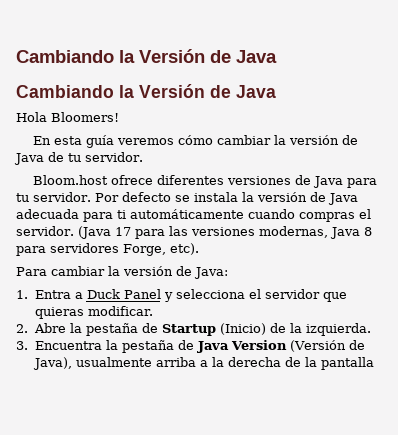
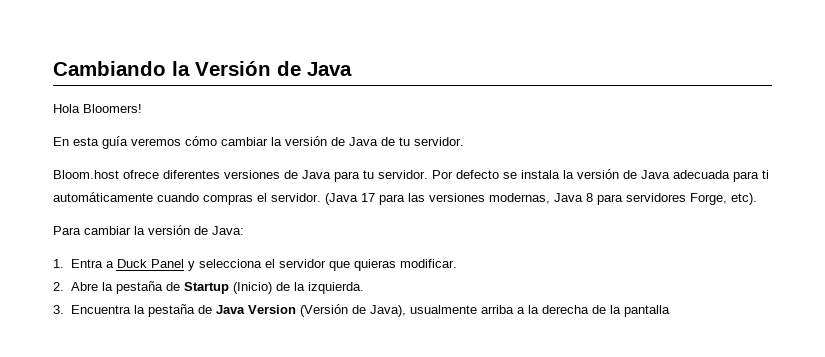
[16,49,277,63] [16,84,276,98] Cambiando la Versión de Java // Cambiando la Versión de Java -> [53,61,352,76] Cambiando la Versión de Java

